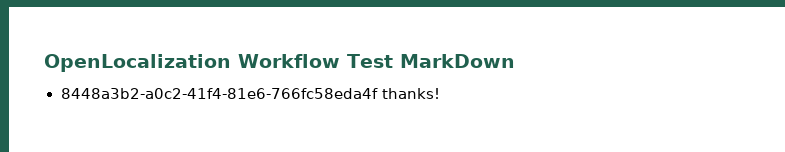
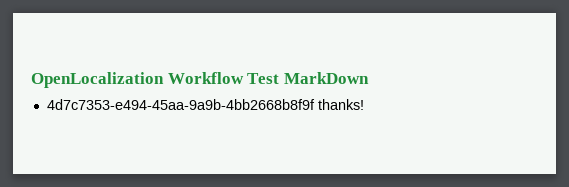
[60,88,378,99] 8448a3b2-a0c2-41f4-81e6-766fc58eda4f -> [46,99,315,110] 4d7c7353-e494-45aa-9a9b-4bb2668b8f9f

